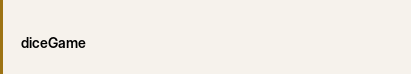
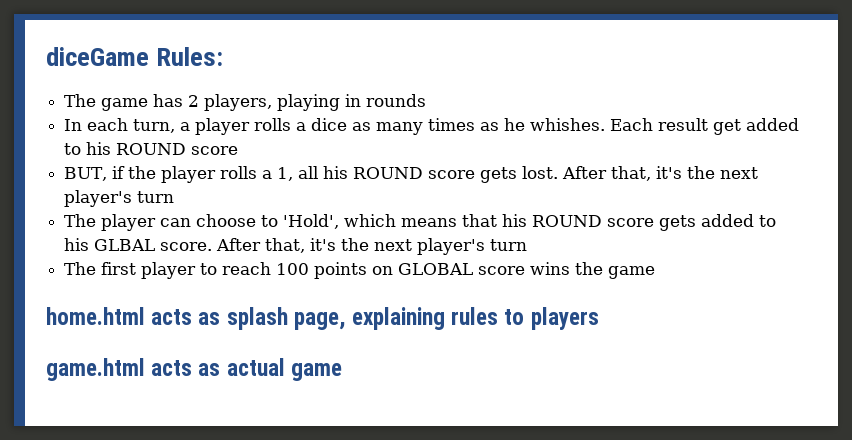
(86, 42) none -> [156,47,224,66] [64,94,427,111] [64,118,800,135] [64,142,239,155] [64,166,759,183] [64,190,175,207] [64,214,777,231] [64,238,528,255] [64,262,656,279] [46,307,599,330] [46,358,342,381] Rules: // The game has 2 players, playing in rounds // In each turn, a player rolls a dice as many times as he whishes. Each result get added to his ROUND score // BUT, if the player rolls a 1, all his ROUND score gets lost. After that, it's the next player's turn // The player can choose to 'Hold', which means that his ROUND score gets added to his GLBAL score. After that, it's the next player's turn // The first player to reach 100 points on GLOBAL score wins the game // home.html acts as splash page, explaining rules to players // game.html acts as actual game

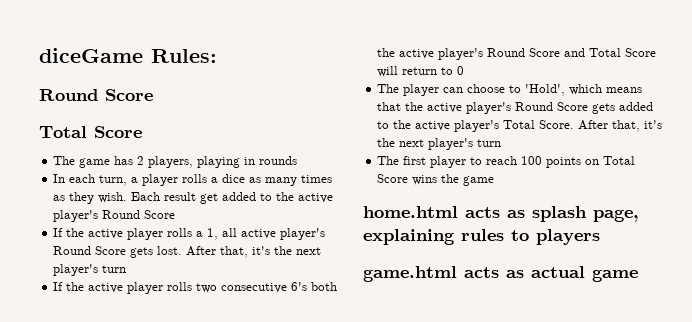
(224, 56) none -> [39,89,153,101] [39,126,142,138] // Round Score // Total Score
[504,118,606,131] he whishes. -> [69,192,128,204] they wish.
[86,142,239,155] [64,166,157,181] his ROUND score // BUT, if the -> [276,192,334,203] [53,210,176,222] [53,228,124,239] the active player's Round Score // If the active
[323,166,476,179] his ROUND score -> [241,228,326,240] [53,246,127,255] active player's Round Score
(175, 197) none -> [53,282,338,294] [377,48,657,60] [377,66,465,77] // If the active player rolls two consecutive 6's both the active player's Round Score and Total Score will return to 0
[502,214,777,231] [64,238,213,251] his ROUND score gets added to his GLBAL score. -> [405,102,654,114] [377,120,575,132] the active player's Round Score gets added to the active player's Total Score.
[398,263,526,275] GLOBAL score -> [603,156,636,165] [377,174,409,183] Total Score

